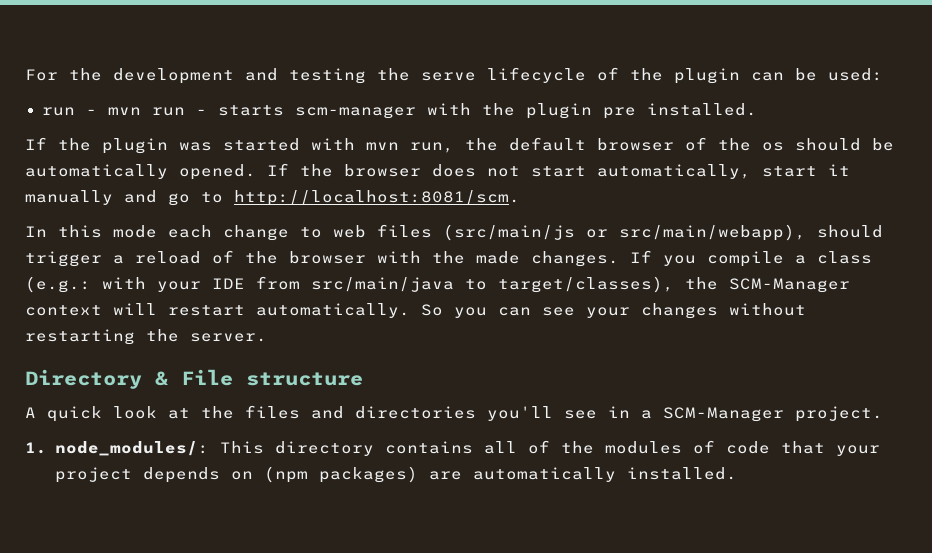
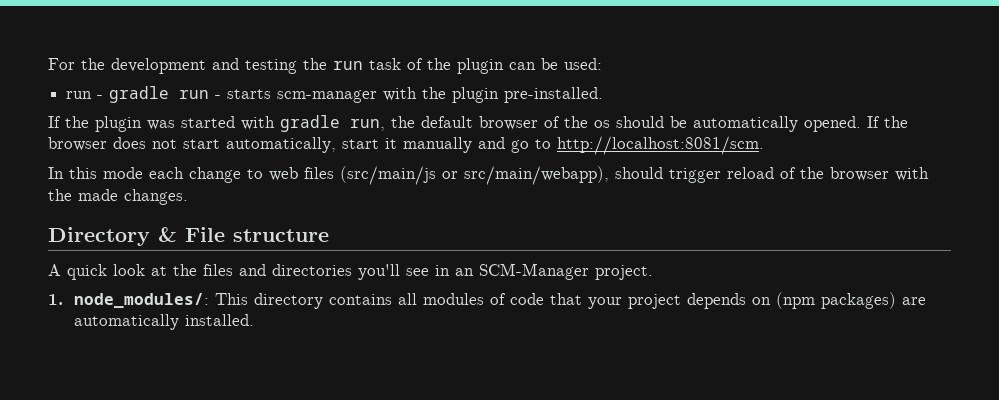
[421,67,586,83] serve lifecycle -> [333,58,401,70] run task
[107,107,141,115] mvn -> [109,86,170,103] gradle
[602,103,757,119] pre installed. -> [504,87,604,103] pre-installed.
[366,142,399,150] mvn -> [280,115,340,132] gradle
[113,255,124,264] a -> (721, 175) none
[630,250,872,267] [25,276,850,293] [25,303,806,319] [25,329,267,345] If you compile a class (e.g.: with your IDE from src/main/java to target/classes), the SCM-Manager context will restart automatically. So you can see your changes without restarting the server. -> (188, 197) none
[641,410,652,419] a -> [455,268,474,276] an
[527,440,594,454] of the -> (418, 299) none

